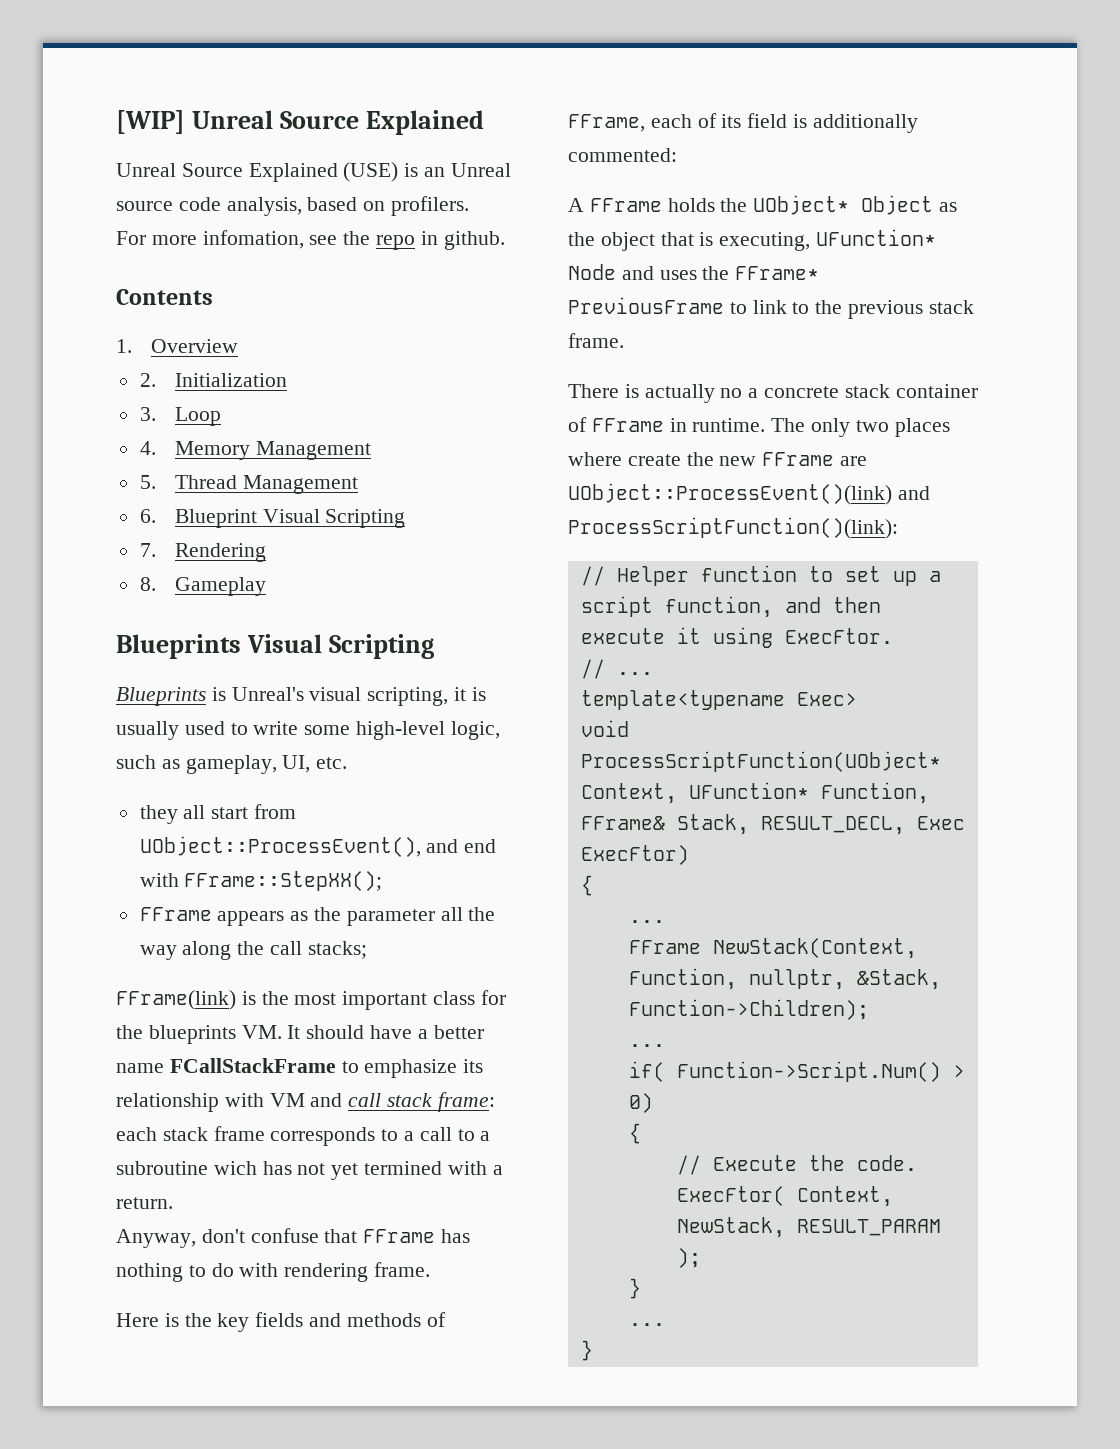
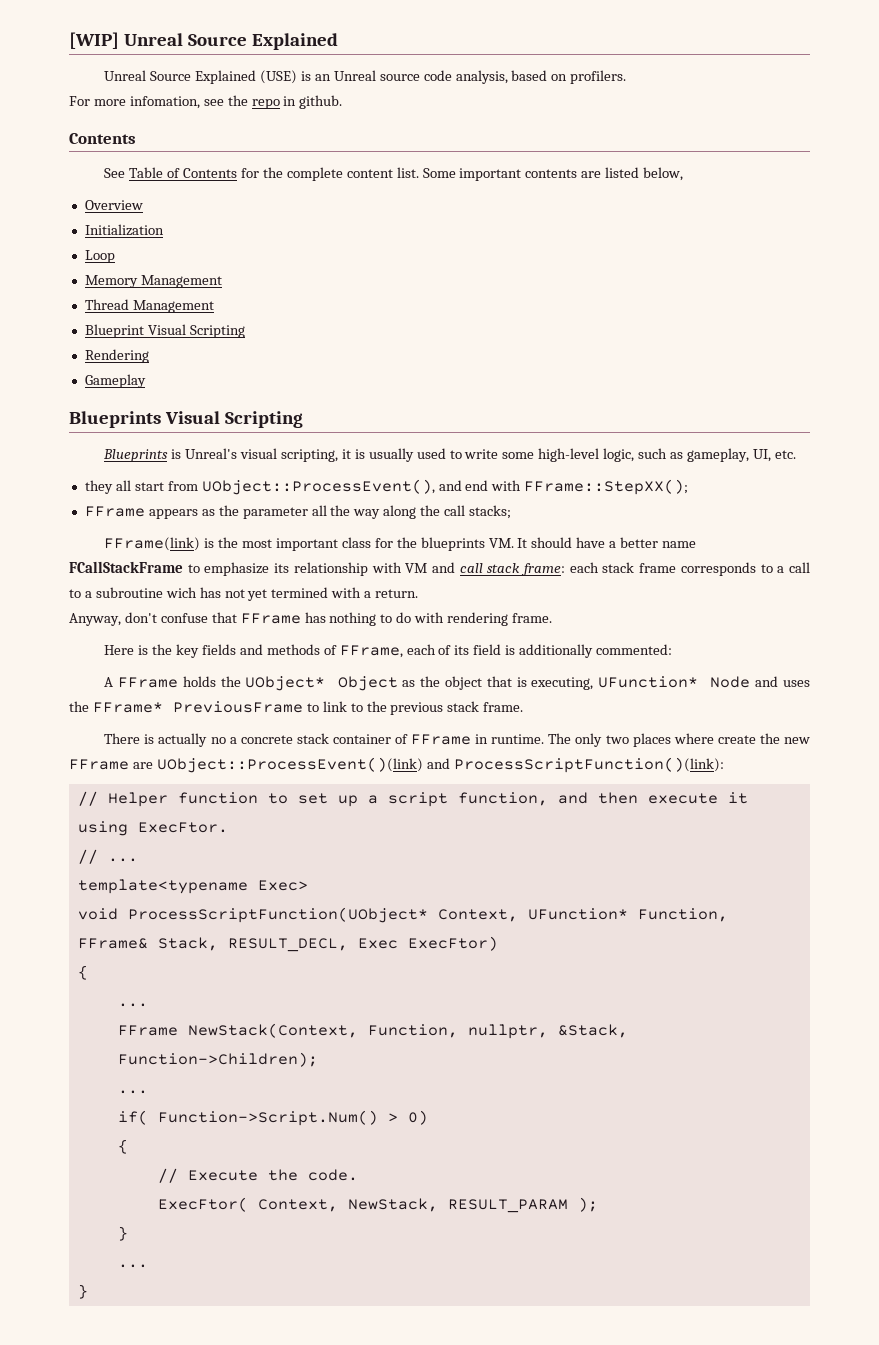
[116,339,132,353] 1. -> [104,167,684,181] See Table of Contents for the complete content list. Some important contents are listed below, //
[139,373,156,387] 2. -> (143, 205) none
[139,407,156,421] 3. -> (164, 230) none
[139,441,156,455] 4. -> (115, 256) none
[139,475,156,489] 5. -> (222, 281) none
[139,509,156,523] 6. -> (214, 306) none
[139,543,156,557] 7. -> (245, 331) none
[139,577,156,591] 8. -> (149, 356) none

